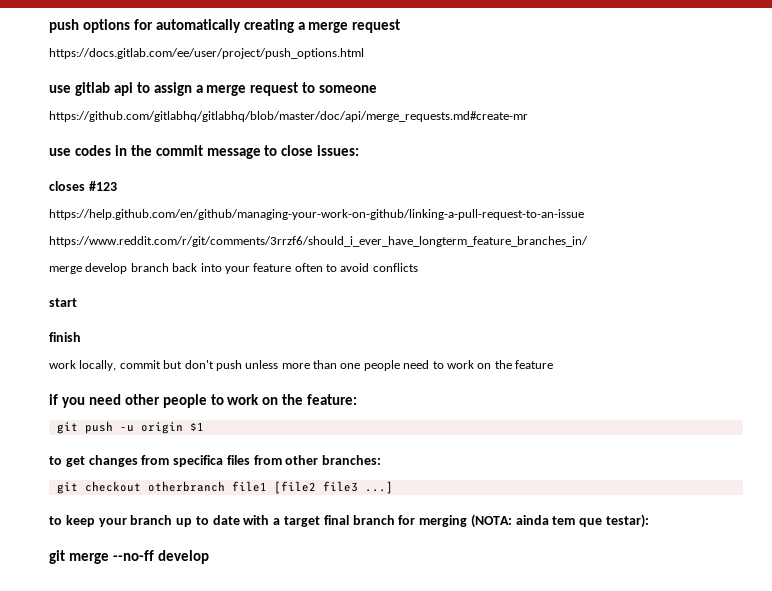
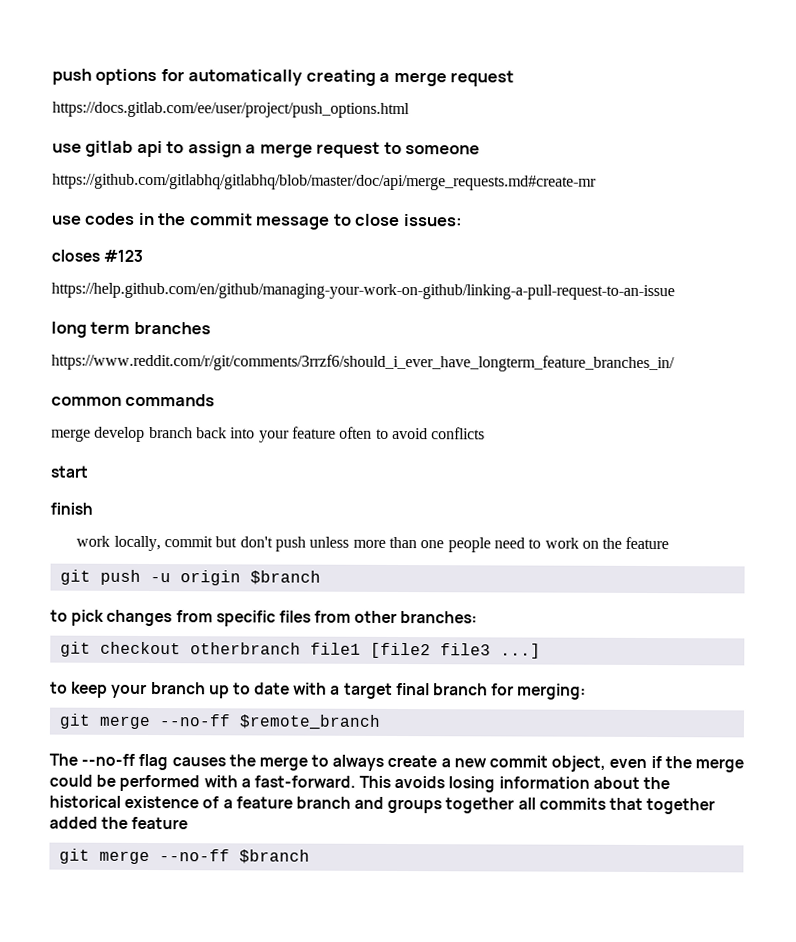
(584, 214) none -> [51,321,211,338] // long term branches
(588, 241) none -> [51,393,216,407] // common commands
[49,394,358,408] // if you need other people to work on the feature: -> (670, 543) none
[189,422,204,431] [49,456,85,467] $1 // to get -> [249,570,321,585] [50,609,105,626] $branch // to pick
[173,455,224,467] specifica -> [215,610,276,627] specific
[419,514,650,528] [49,550,209,564] merging (NOTA: ainda tem que testar): // git merge --no-ff develop -> [517,683,587,700] [58,713,381,730] [49,753,744,773] [49,774,671,793] [49,795,716,815] [49,816,189,830] [58,848,310,865] merging: // git merge --no-ff $remote_branch // The --no-ff flag causes the merge to always create a new commit object, even if the merge could be performed with a fast-forward. This avoids losing information about the historical existence of a feature branch and groups together all commits that together added the feature // git merge --no-ff $branch

